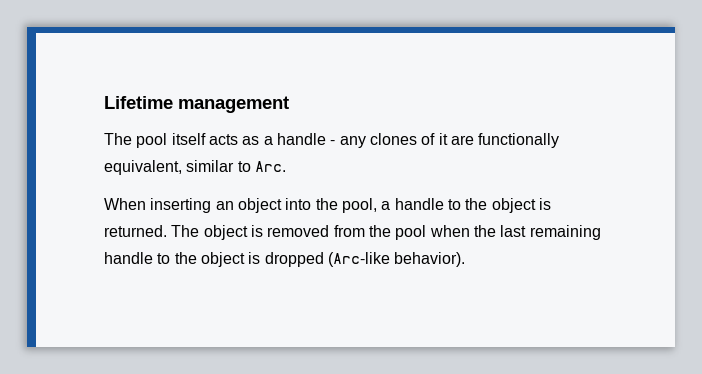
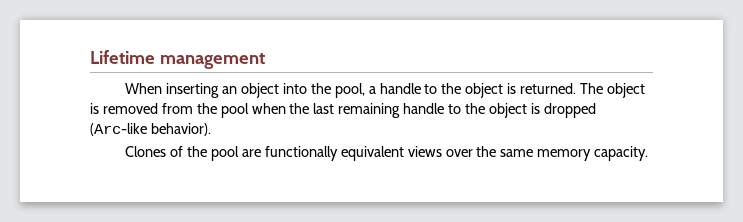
[104,133,560,148] [104,160,286,175] // The pool itself acts as a handle - any clones of it are functionally equivalent, similar to Arc. -> (265, 61) none
(466, 259) none -> [125,146,649,161] // Clones of the pool are functionally equivalent views over the same memory capacity.

